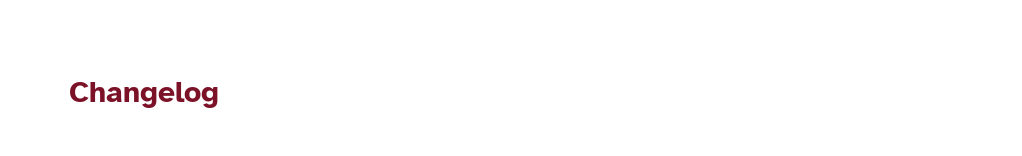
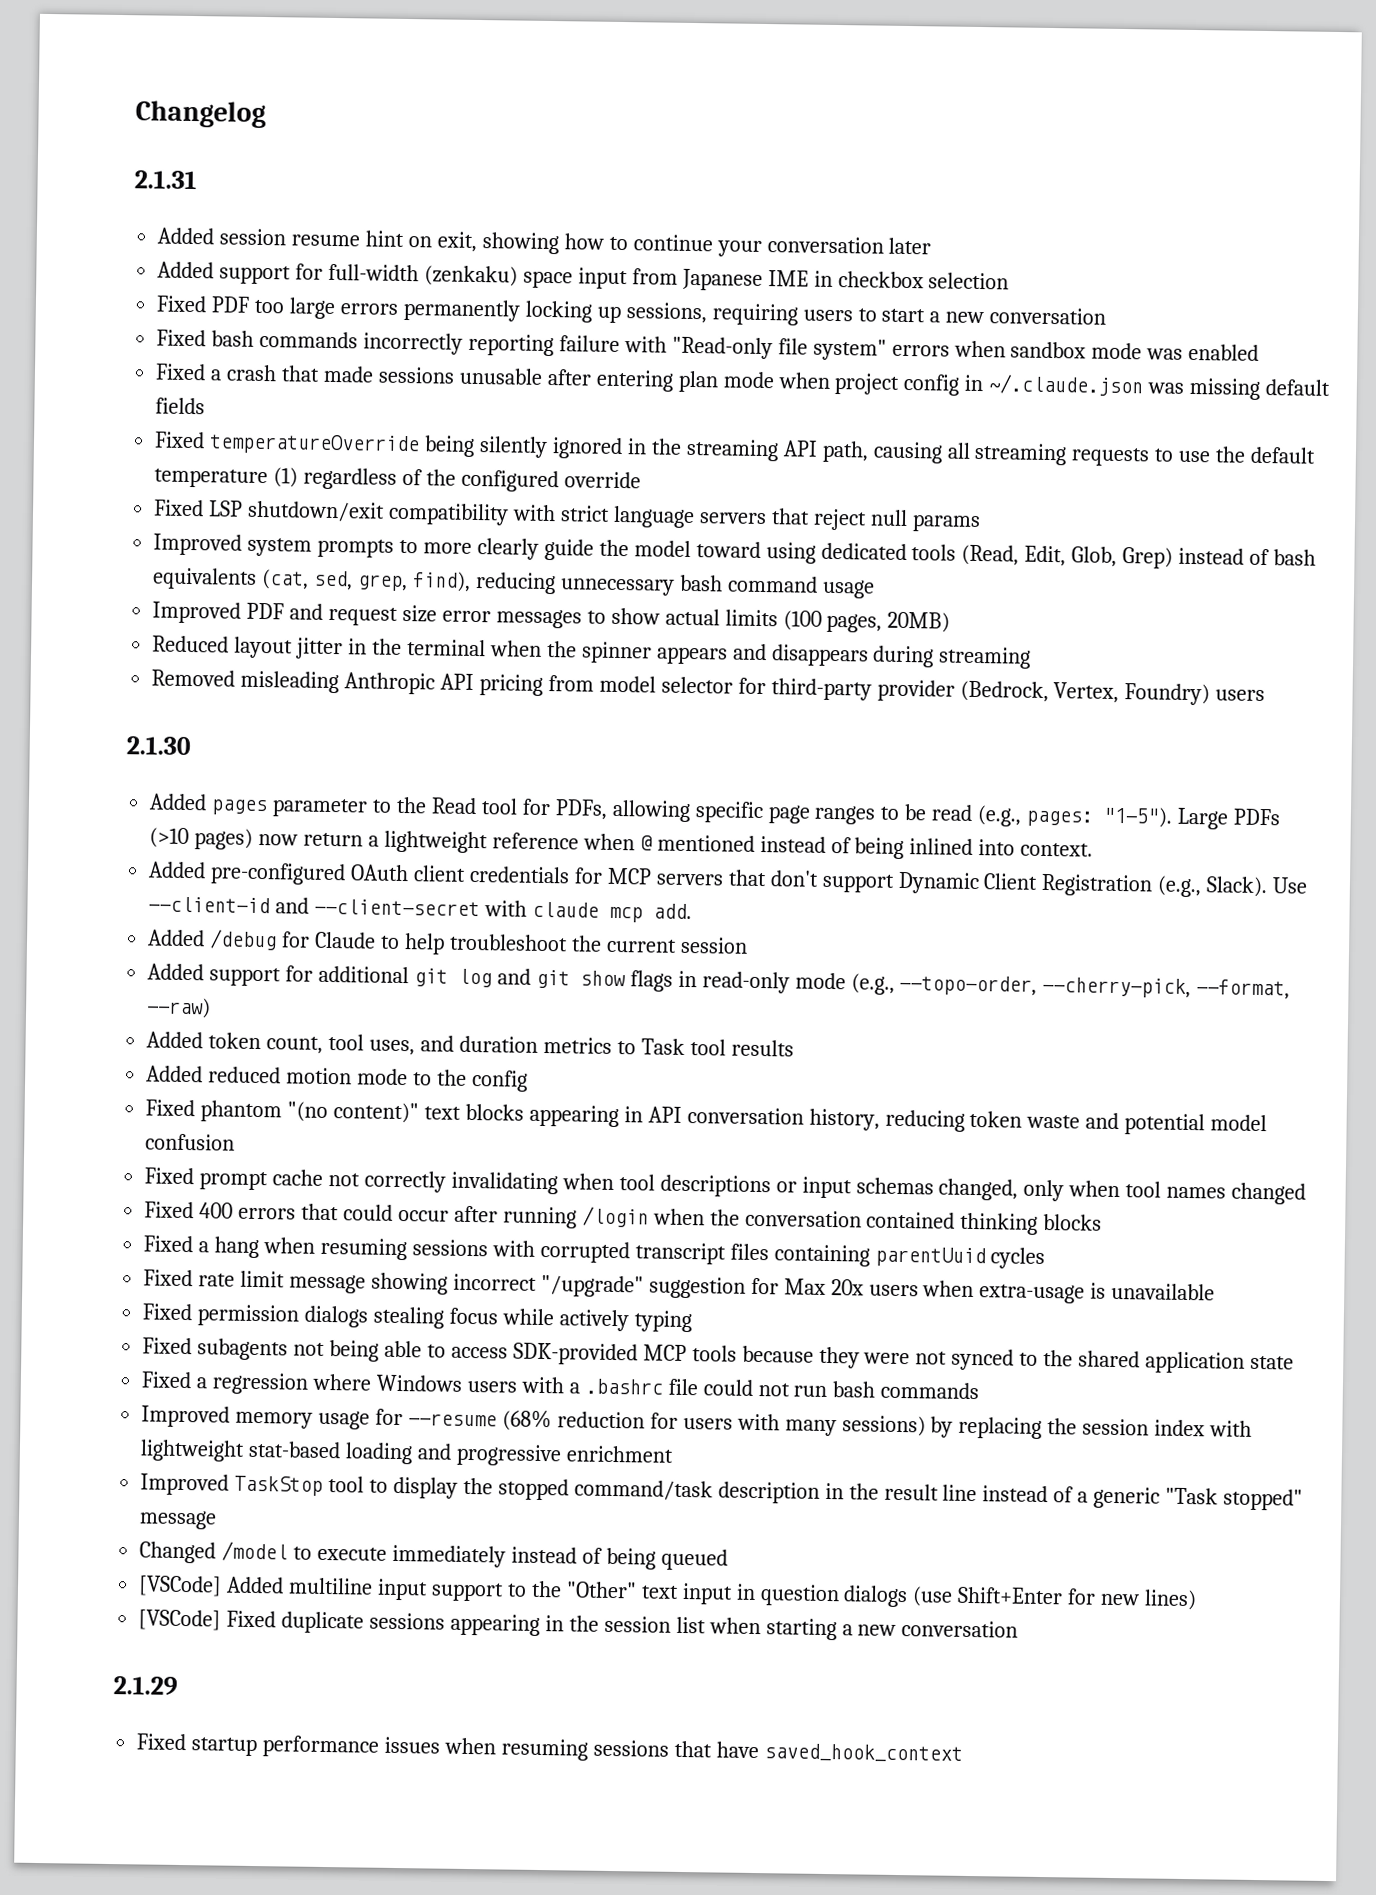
(219, 95) none -> [134,170,197,190] [157,227,932,257] [157,261,1010,291] [156,295,1107,326] [156,329,1260,361] [155,363,1331,400] [155,397,206,415] [154,431,1317,467] [154,467,641,493] [153,499,981,533] [153,533,1317,569] [152,567,875,599] [152,601,951,633] [152,635,1032,669] [151,669,1266,706] [126,736,191,756] [149,793,1281,830] [149,827,1094,860] [148,861,1309,898] [148,896,692,923] [147,929,748,955] [147,963,1291,1000] [146,997,212,1019] [146,1031,794,1057] [146,1065,528,1092] [145,1099,1268,1136] [145,1133,236,1151] [144,1167,1307,1205] [144,1201,1103,1235] [143,1235,1046,1270] [143,1269,1216,1304] [142,1303,692,1333] [142,1337,1295,1374] [141,1371,980,1400] [141,1405,1253,1439] [140,1439,674,1467] [140,1473,1304,1511] [139,1510,218,1530] [139,1541,728,1571] [138,1575,1198,1611] [138,1609,1019,1641] [113,1676,178,1695] [136,1733,963,1763] // 2.1.31 // Added session resume hint on exit, showing how to continue your conversation later // Added support for full-width (zenkaku) space input from Japanese IME in checkbox selection // Fixed PDF too large errors permanently locking up sessions, requiring users to start a new conversation // Fixed bash commands incorrectly reporting failure with "Read-only file system" errors when sandbox mode was enabled // Fixed a crash that made sessions unusable after entering plan mode when project config in ~/.claude.json was missing default fields // Fixed temperatureOverride being silently ignored in the streaming API path, causing all streaming requests to use the default temperature (1) regardless of the configured override // Fixed LSP shutdown/exit compatibility with strict language servers that reject null params // Improved system prompts to more clearly guide the model toward using dedicated tools (Read, Edit, Glob, Grep) instead of bash equivalents (cat, sed, grep, find), reducing unnecessary bash command usage // Improved PDF and request size error messages to show actual limits (100 pages, 20MB) // Reduced layout jitter in the terminal when the spinner appears and disappears during streaming // Removed misleading Anthropic API pricing from model selector for third-party provider (Bedrock, Vertex, Foundry) users // 2.1.30 // Added pages parameter to the Read tool for PDFs, allowing specific page ranges to be read (e.g., pages: "1-5"). Large PDFs (>10 pages) now return a lightweight reference when @ mentioned instead of being inlined into context. // Added pre-configured OAuth client credentials for MCP servers that don't support Dynamic Client Registration (e.g., Slack). Use --client-id and --client-secret with claude mcp add. // Added /debug for Claude to help troubleshoot the current session // Added support for additional git log and git show flags in read-only mode (e.g., --topo-order, --cherry-pick, --format, --raw) // Added token count, tool uses, and duration metrics to Task tool results // Added reduced motion mode to the config // Fixed phantom "(no content)" text blocks appearing in API conversation history, reducing token waste and potential model confusion // Fixed prompt cache not correctly invalidating when tool descriptions or input schemas changed, only when tool names changed // Fixed 400 errors that could occur after running /login when the conversation contained thinking blocks // Fixed a hang when resuming sessions with corrupted transcript files containing parentUuid cycles // Fixed rate limit message showing incorrect "/upgrade" suggestion for Max 20x users when extra-usage is unavailable // Fixed permission dialogs stealing focus while actively typing // Fixed subagents not being able to access SDK-provided MCP tools because they were not synced to the shared application state // Fixed a regression where Windows users with a .bashrc file could not run bash commands // Improved memory usage for --resume (68% reduction for users with many sessions) by replacing the session index with lightweight stat-based loading and progressive enrichment // Improved TaskStop tool to display the stopped command/task description in the result line instead of a generic "Task stopped" message // Changed /model to execute immediately instead of being queued // [VSCode] Added multiline input support to the "Other" text input in question dialogs (use Shift+Enter for new lines) // [VSCode] Fixed duplicate sessions appearing in the session list when starting a new conversation // 2.1.29 // Fixed startup performance issues when resuming sessions that have saved_hook_context

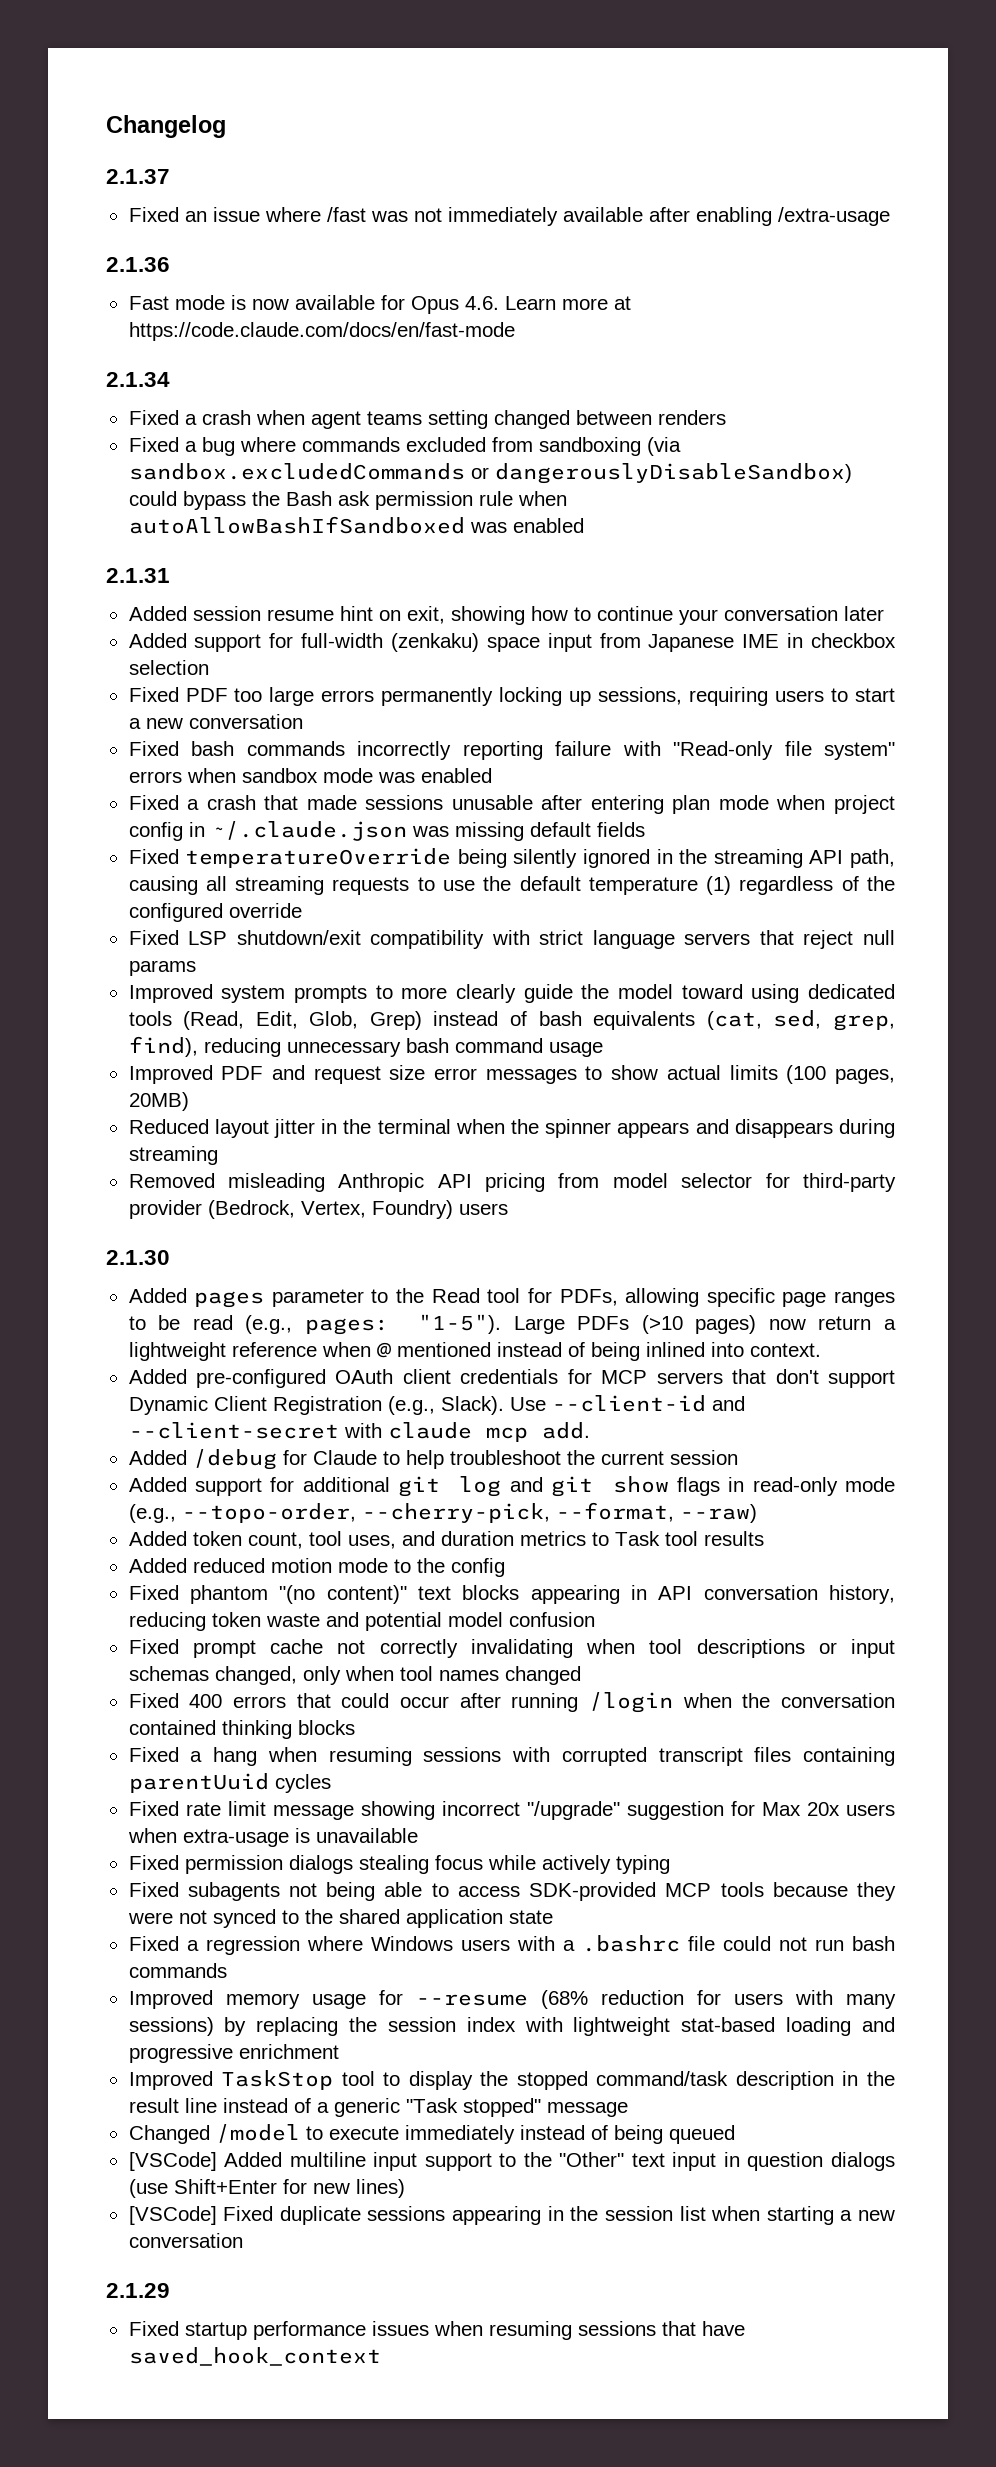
(266, 114) none -> [106,169,170,184] [128,207,890,226] [106,257,170,272] [128,295,631,314] [128,322,515,341] [106,372,170,387] [128,410,726,429] [128,437,681,456] [128,463,852,484] [128,491,567,510] [128,516,584,534] // 2.1.37 // Fixed an issue where /fast was not immediately available after enabling /extra-usage // 2.1.36 // Fast mode is now available for Opus 4.6. Learn more at https://code.claude.com/docs/en/fast-mode // 2.1.34 // Fixed a crash when agent teams setting changed between renders // Fixed a bug where commands excluded from sandboxing (via sandbox.excludedCommands or dangerouslyDisableSandbox) could bypass the Bash ask permission rule when autoAllowBashIfSandboxed was enabled

